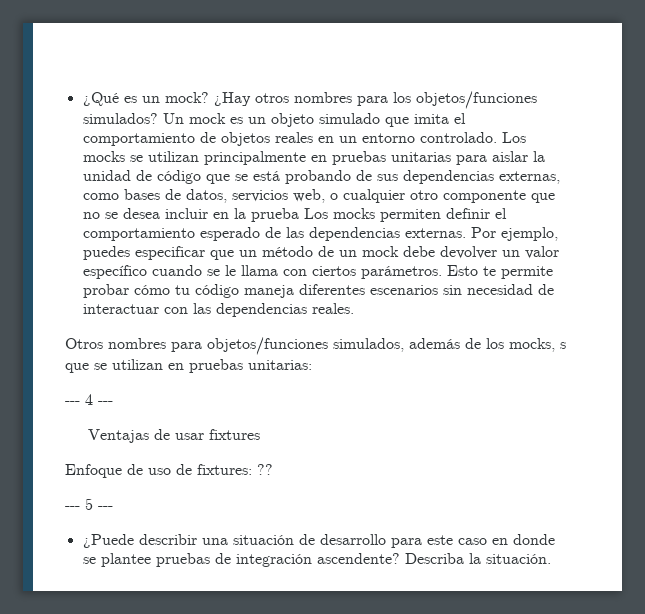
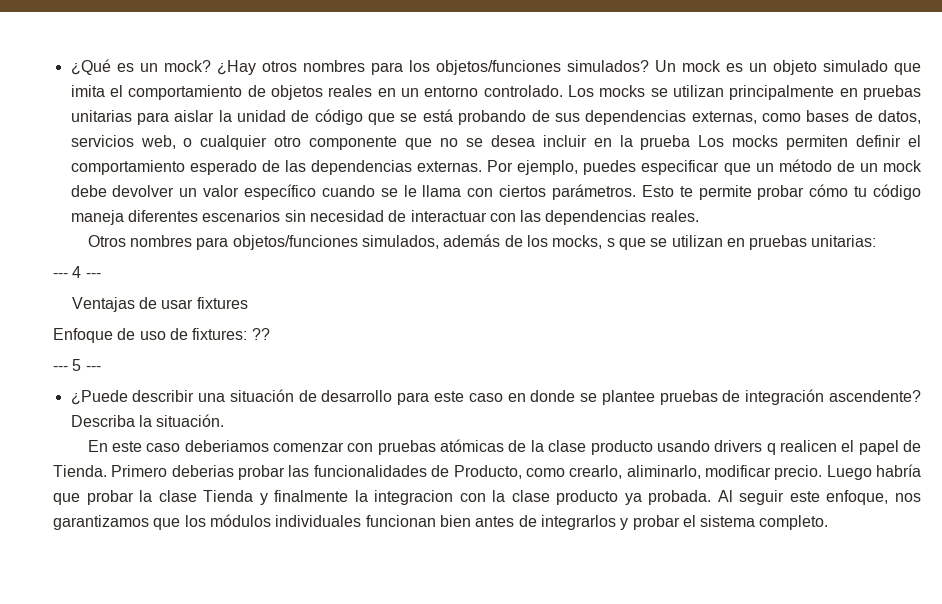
(551, 559) none -> [87,439,922,455] [53,464,922,480] [53,490,921,505] [53,514,829,530] // En este caso deberiamos comenzar con pruebas atómicas de la clase producto usando drivers q realicen el papel de Tienda. Primero deberias probar las funcionalidades de Producto, como crearlo, aliminarlo, modificar precio. Luego habría que probar la clase Tienda y finalmente la integracion con la clase producto ya probada. Al seguir este enfoque, nos garantizamos que los módulos individuales funcionan bien antes de integrarlos y probar el sistema completo.

